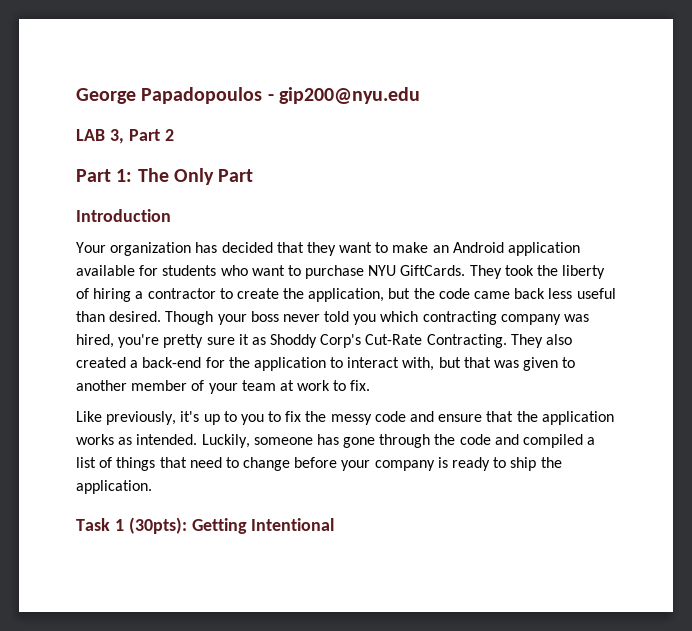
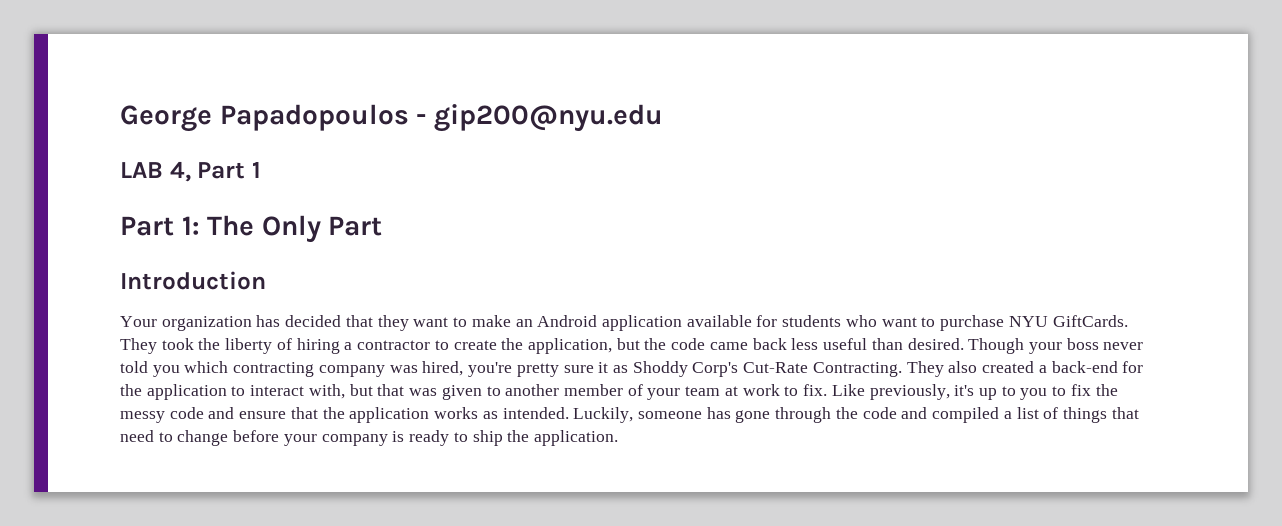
[109,129,174,144] 3, Part 2 -> [169,161,261,182] 4, Part 1
(371, 385) // -> (828, 390) none
[76,517,335,534] // Task 1 (30pts): Getting Intentional -> (618, 438) none

